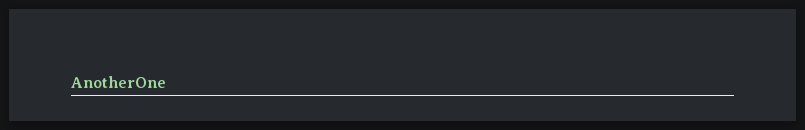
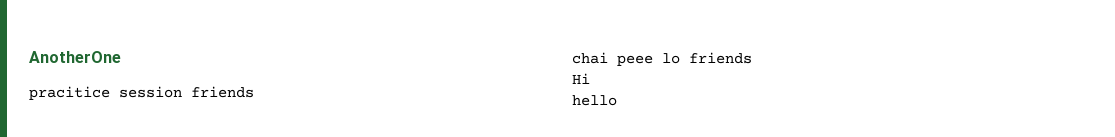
(166, 82) none -> [29,86,254,100] [572,52,752,66] [572,73,590,84] [572,95,617,106] // pracitice session friends // chai peee lo friends // Hi // hello

